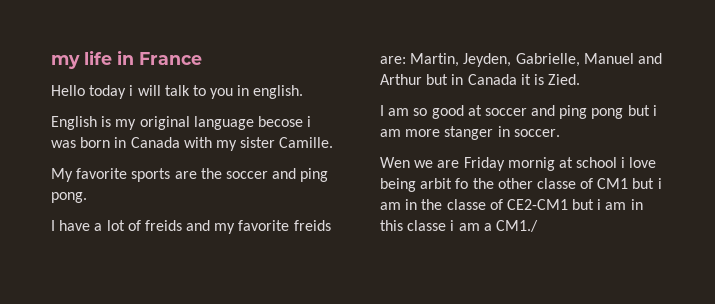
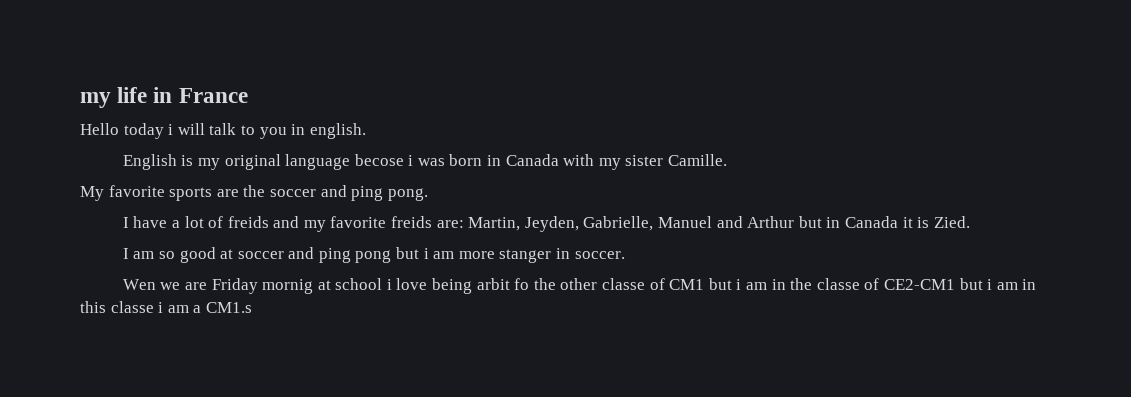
[495,220,538,232] CM1./ -> [205,302,252,313] CM1.s

